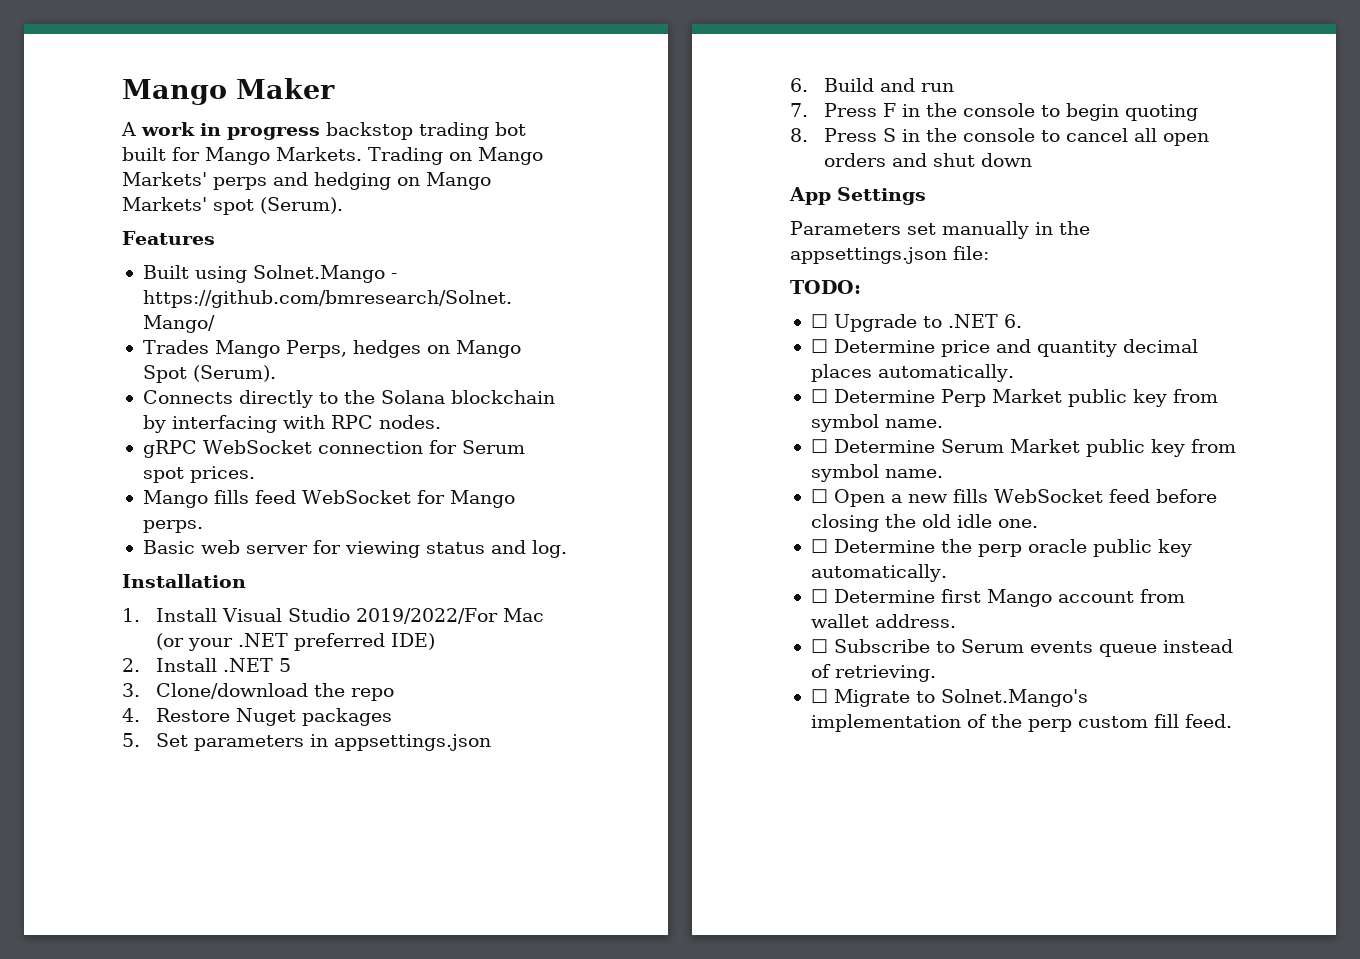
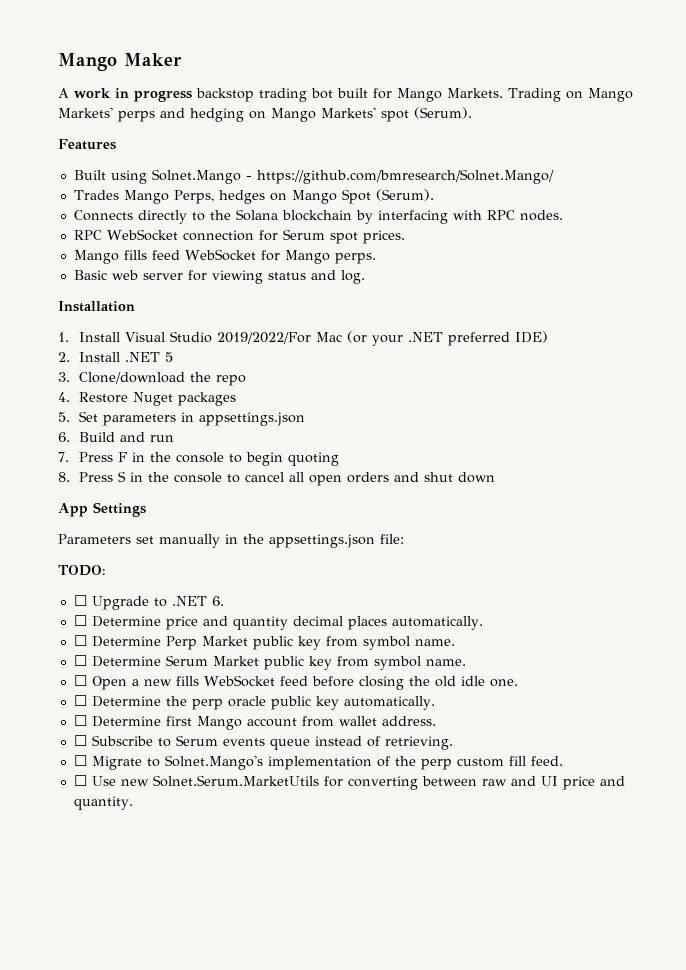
[142,440,197,458] gRPC -> [73,230,102,240] RPC
(1232, 721) none -> [73,775,625,790] [73,796,133,810] // ☐ Use new Solnet.Serum.MarketUtils for converting between raw and UI price and quantity.

